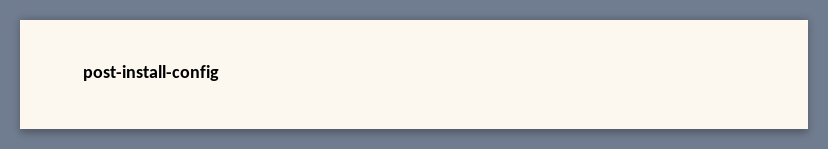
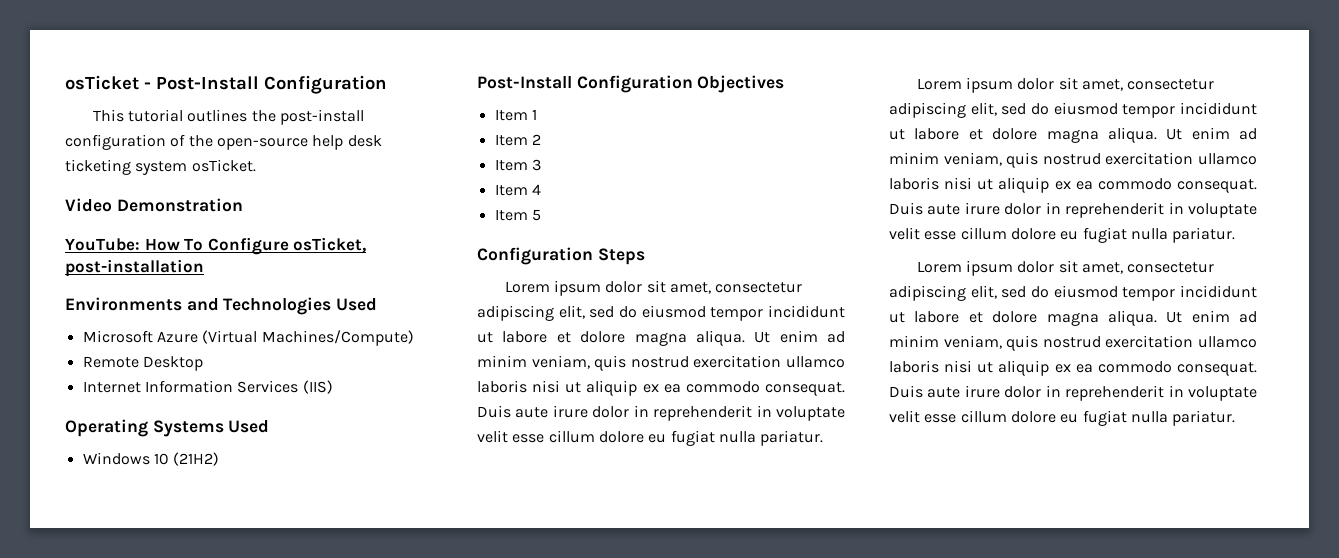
[83,65,219,81] post-install-config -> [65,75,387,94] [92,109,365,125] [65,134,382,150] [65,159,256,175] [65,198,243,212] [65,237,367,255] [65,259,204,277] [65,297,378,315] [82,330,414,346] [82,356,203,371] [82,380,333,394] [65,419,270,437] [82,452,220,466] [477,75,785,93] [494,109,537,121] [494,134,541,146] [494,159,541,171] [494,184,541,196] [494,209,541,221] [477,247,645,265] [504,280,803,296] [477,305,845,321] [477,330,845,346] [477,355,845,371] [477,380,845,396] [477,405,845,421] [477,430,824,446] [916,77,1215,93] [889,102,1257,118] [889,127,1257,143] [889,152,1257,168] [889,177,1257,193] [889,202,1257,218] [889,227,1236,243] [916,260,1215,276] [889,285,1257,301] [889,310,1257,326] [889,335,1257,351] [889,360,1257,376] [889,385,1257,401] [889,410,1236,426] osTicket - Post-Install Configuration // This tutorial outlines the post-install configuration of the open-source help desk ticketing system osTicket. // Video Demonstration // YouTube: How To Configure osTicket, post-installation // Environments and Technologies Used // Microsoft Azure (Virtual Machines/Compute) // Remote Desktop // Internet Information Services (IIS) // Operating Systems Used // Windows 10 (21H2) // Post-Install Configuration Objectives // Item 1 // Item 2 // Item 3 // Item 4 // Item 5 // Configuration Steps // Lorem ipsum dolor sit amet, consectetur adipiscing elit, sed do eiusmod tempor incididunt ut labore et dolore magna aliqua. Ut enim ad minim veniam, quis nostrud exercitation ullamco laboris nisi ut aliquip ex ea commodo consequat. Duis aute irure dolor in reprehenderit in voluptate velit esse cillum dolore eu fugiat nulla pariatur. // Lorem ipsum dolor sit amet, consectetur adipiscing elit, sed do eiusmod tempor incididunt ut labore et dolore magna aliqua. Ut enim ad minim veniam, quis nostrud exercitation ullamco laboris nisi ut aliquip ex ea commodo consequat. Duis aute irure dolor in reprehenderit in voluptate velit esse cillum dolore eu fugiat nulla pariatur. // Lorem ipsum dolor sit amet, consectetur adipiscing elit, sed do eiusmod tempor incididunt ut labore et dolore magna aliqua. Ut enim ad minim veniam, quis nostrud exercitation ullamco laboris nisi ut aliquip ex ea commodo consequat. Duis aute irure dolor in reprehenderit in voluptate velit esse cillum dolore eu fugiat nulla pariatur.

